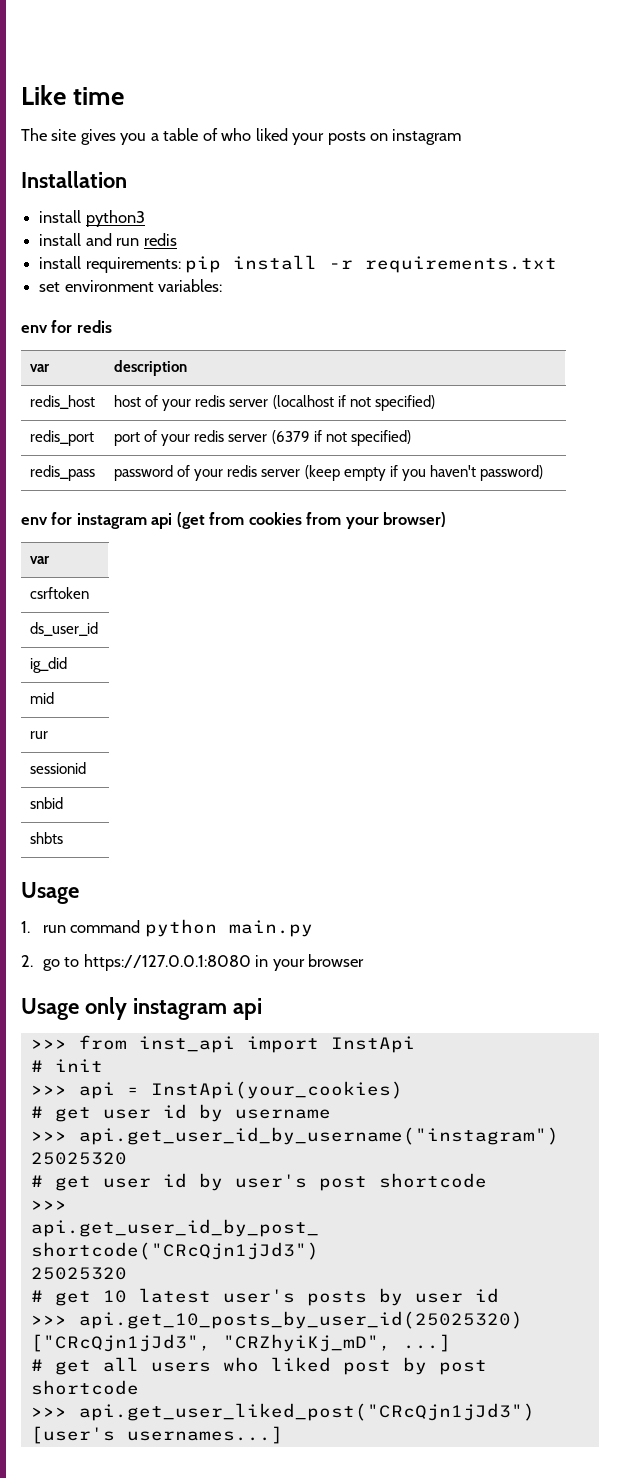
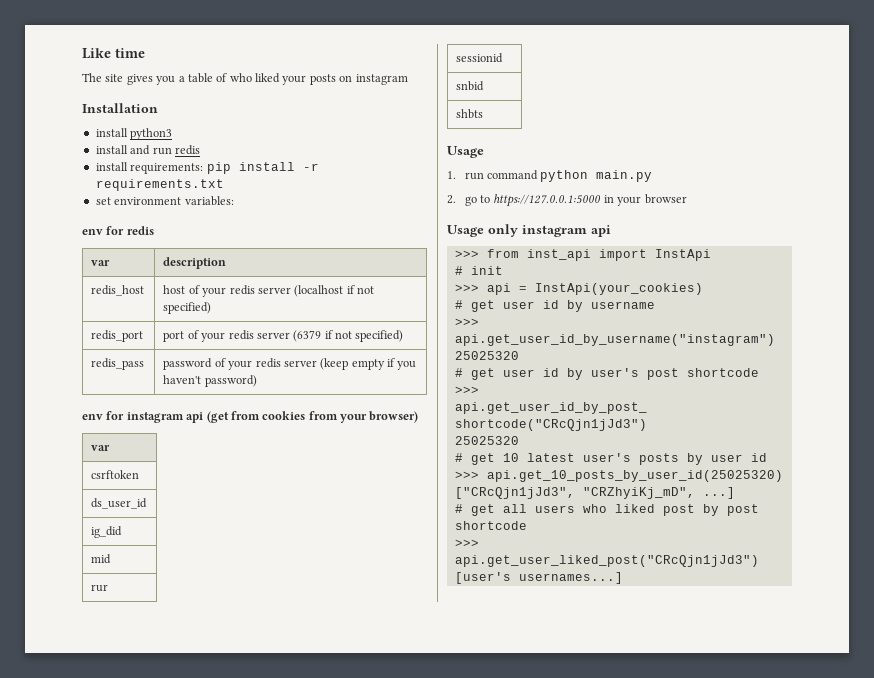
[83,954,251,971] https://127.0.0.1:8080 -> [493,194,602,207] https://127.0.0.1:5000

